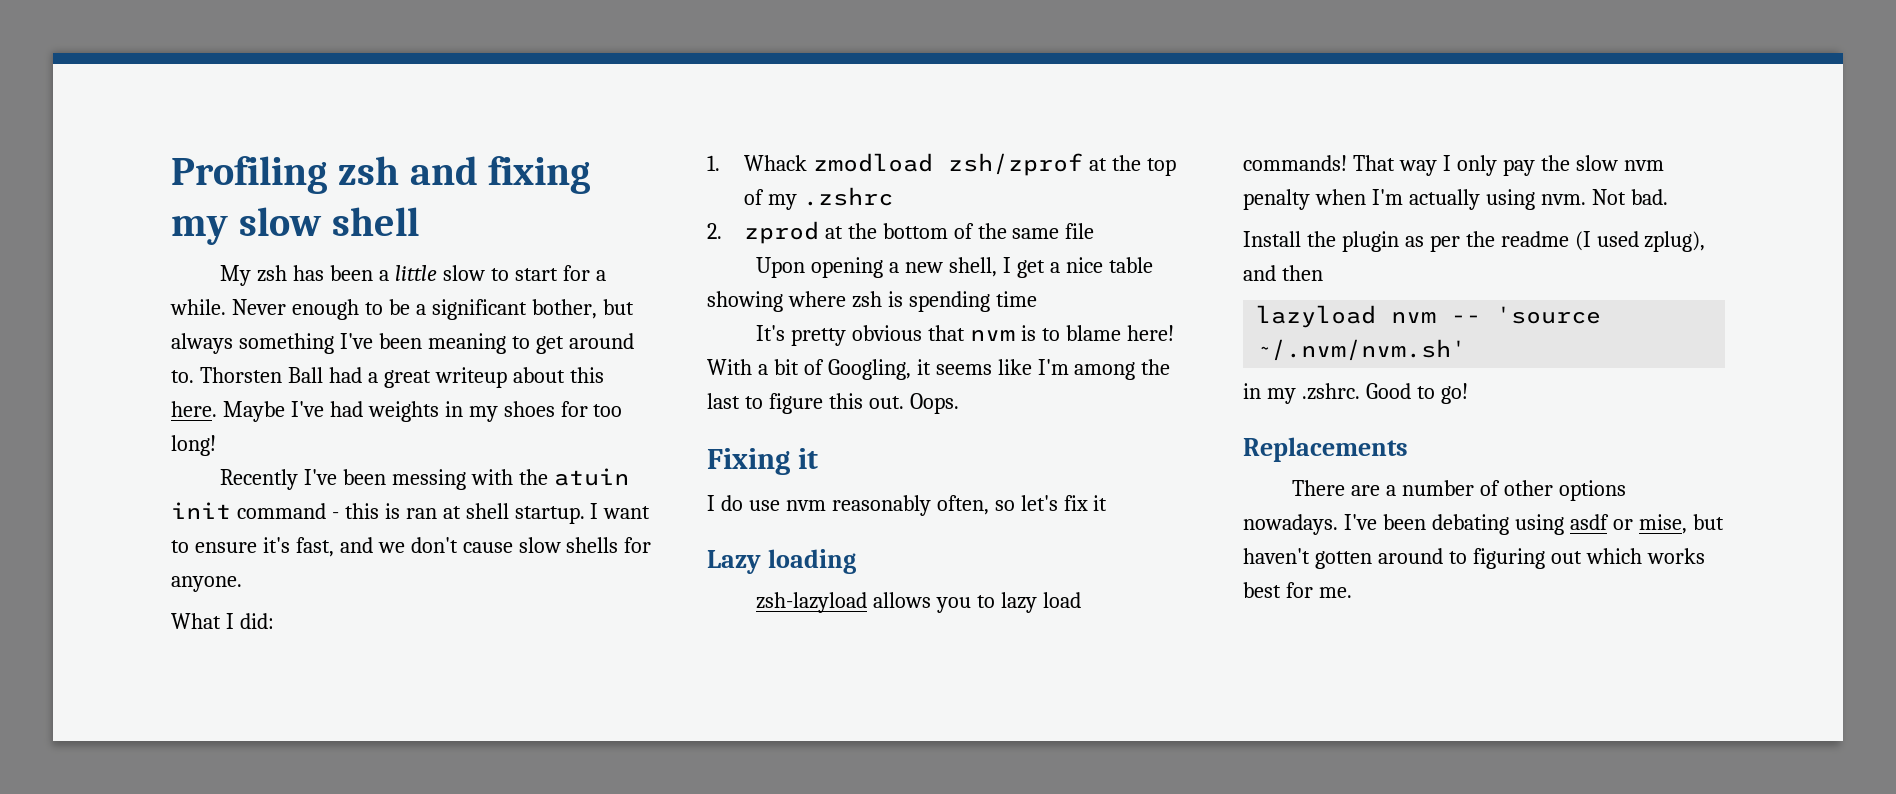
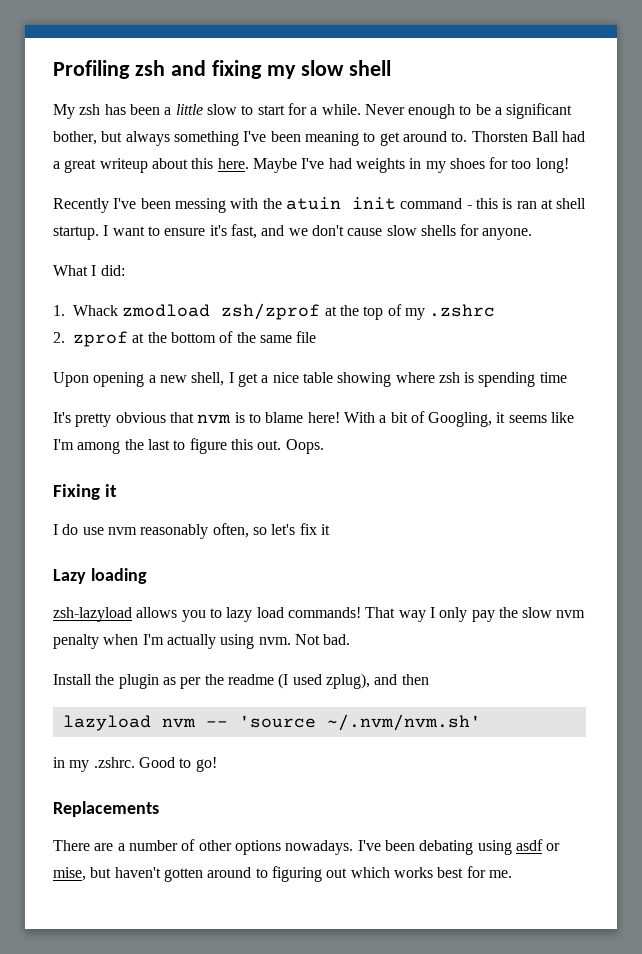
[743,221,819,244] zprod -> [73,331,128,347] zprof

